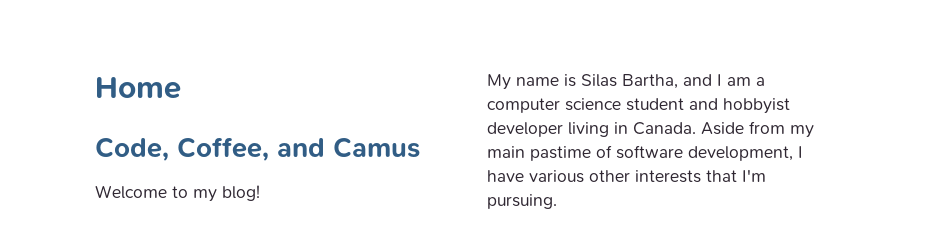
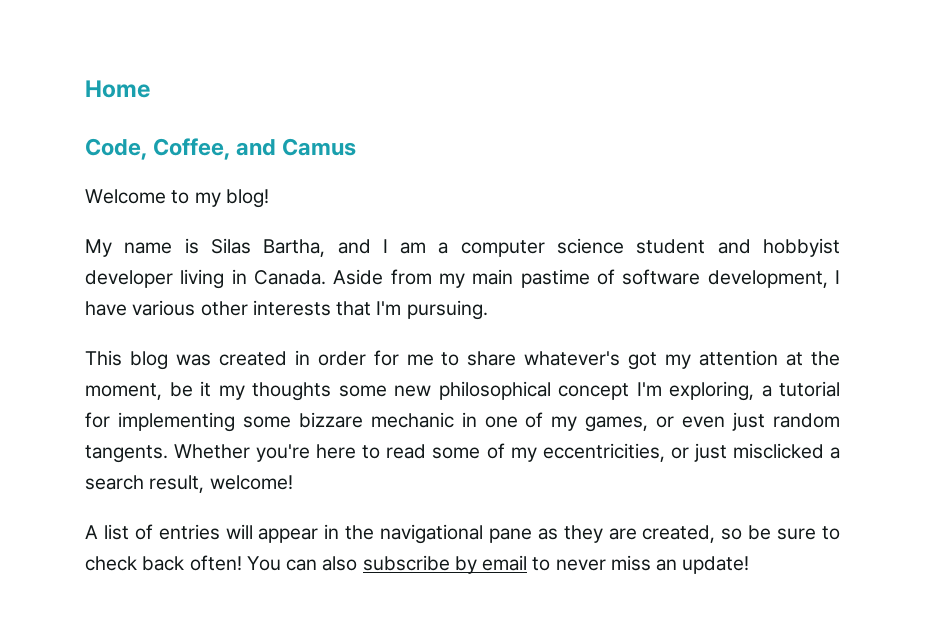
(557, 201) none -> [85,350,840,370] [85,381,840,401] [85,412,840,432] [85,443,841,463] [85,475,293,493] [85,524,840,544] [85,555,750,574] // This blog was created in order for me to share whatever's got my attention at the moment, be it my thoughts some new philosophical concept I'm exploring, a tutorial for implementing some bizzare mechanic in one of my games, or even just random tangents. Whether you're here to read some of my eccentricities, or just misclicked a search result, welcome! // A list of entries will appear in the navigational pane as they are created, so be sure to check back often! You can also subscribe by email to never miss an update!

